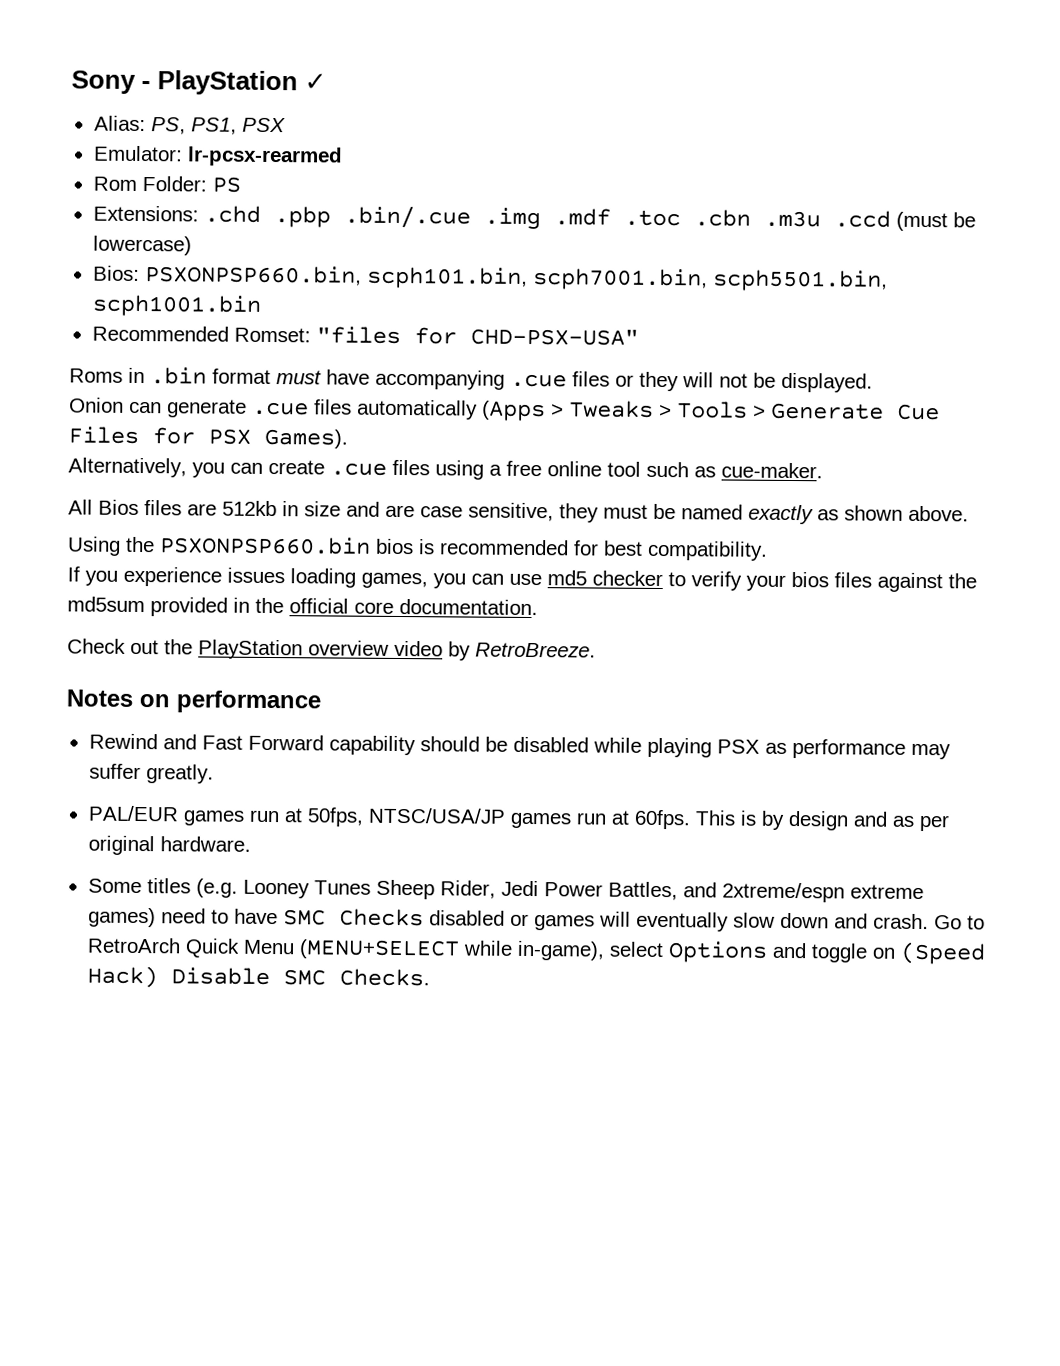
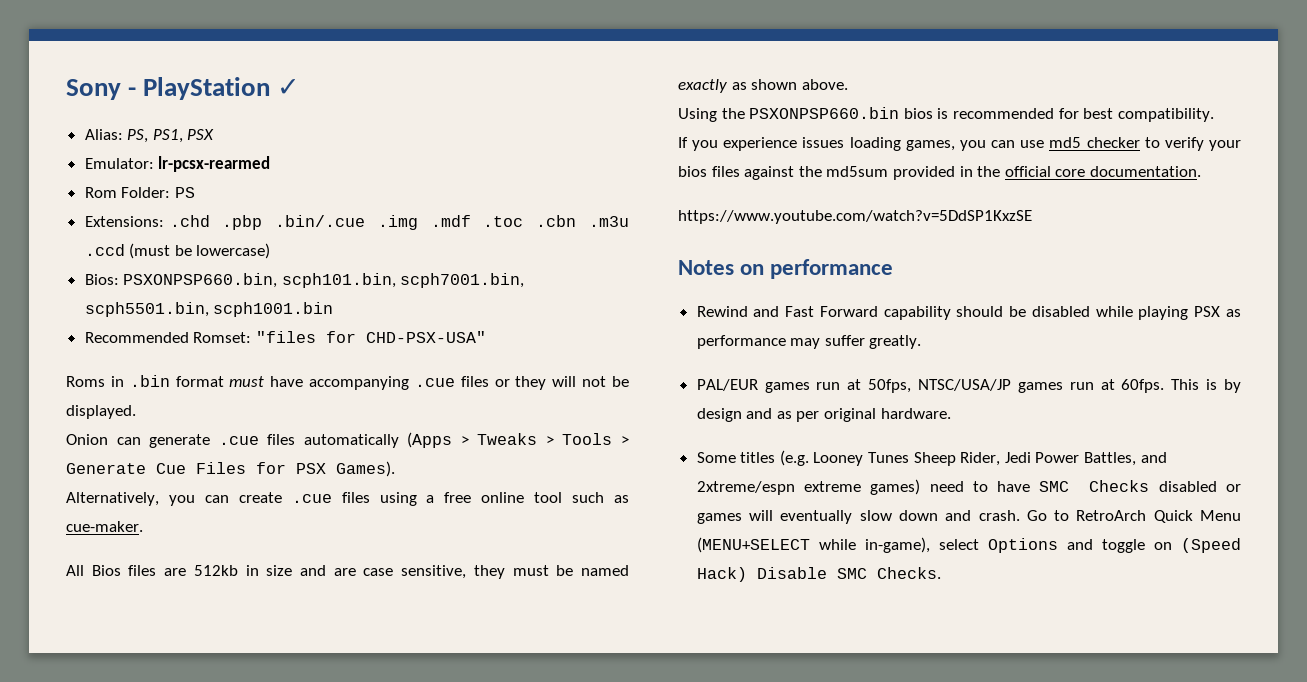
[67,638,596,661] Check out the PlayStation overview video by RetroBreeze. -> [678,210,1032,224] https://www.youtube.com/watch?v=5DdSP1KxzSE

